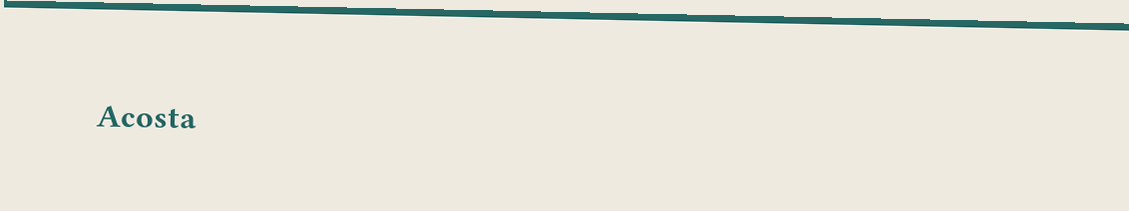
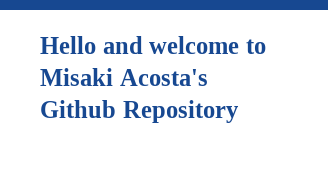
[96,105,197,129] Acosta -> [40,36,266,54] [40,68,208,86] [40,100,239,123] Hello and welcome to Misaki Acosta's Github Repository

